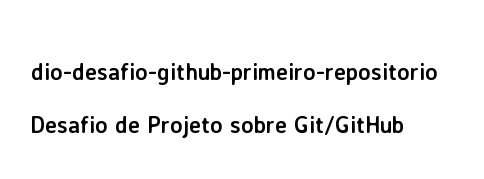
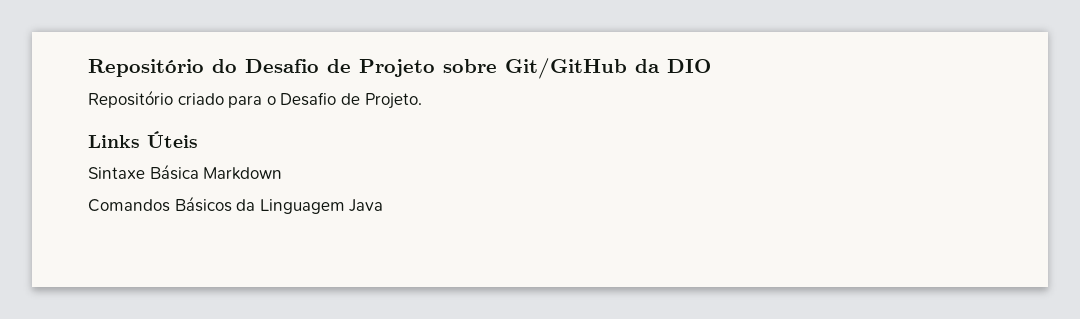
[31,63,438,85] dio-desafio-github-primeiro-repositorio // -> [88,59,237,77] Repositório do
(404, 125) none -> [635,59,711,73] [88,90,422,109] [88,131,198,148] [88,164,283,180] [88,196,384,214] da DIO // Repositório criado para o Desafio de Projeto. // Links Úteis // Sintaxe Básica Markdown // Comandos Básicos da Linguagem Java

